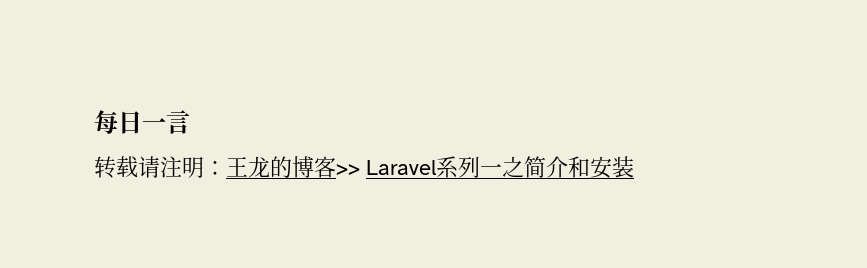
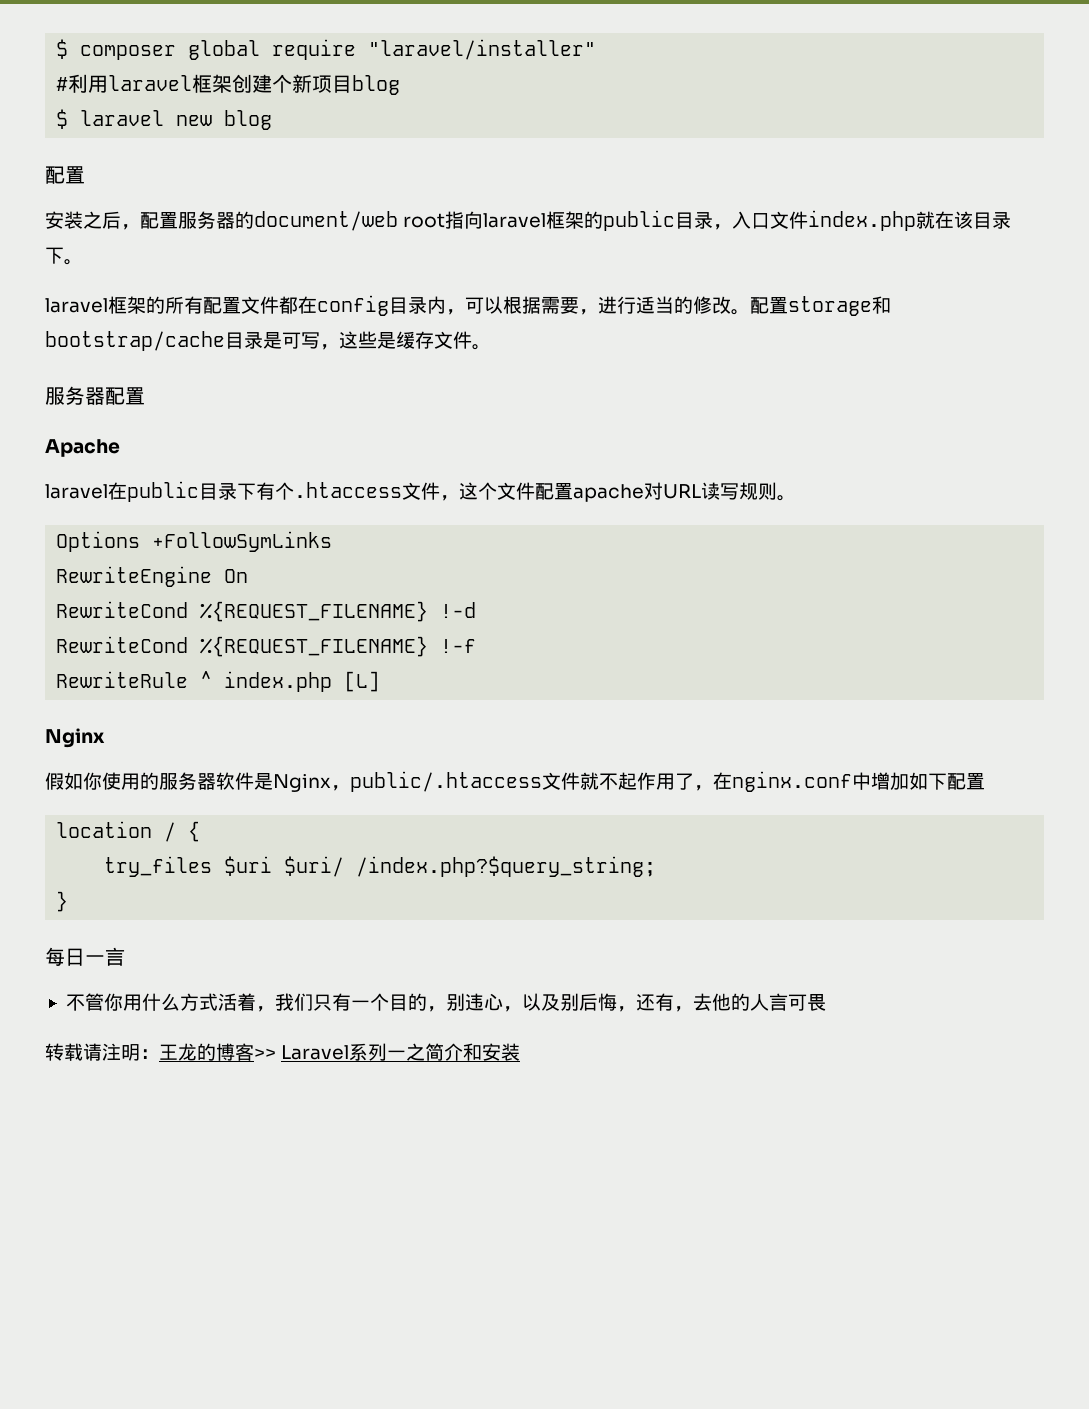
[94,110,190,134] 每日一言 -> [56,39,597,60] [56,74,401,95] [56,109,273,130] [45,166,85,184] [45,210,1012,231] [45,247,83,265] [45,295,891,316] [45,331,491,351] [45,386,145,405] [45,439,120,457] [45,481,796,502] [56,531,333,552] [56,566,249,587] [56,601,477,622] [56,636,477,657] [56,671,381,692] [45,728,105,748] [45,771,985,792] [56,821,201,842] [104,856,657,877] [56,891,69,912] [45,947,125,966] [65,993,826,1012] $ composer global require "laravel/installer" // #利用laravel框架创建个新项目blog // $ laravel new blog // 配置 // 安装之后，配置服务器的document/web root指向laravel框架的public目录，入口文件index.php就在该目录下。 // laravel框架的所有配置文件都在config目录内，可以根据需要，进行适当的修改。配置storage和bootstrap/cache目录是可写，这些是缓存文件。 // 服务器配置 // Apache // laravel在public目录下有个.htaccess文件，这个文件配置apache对URL读写规则。 // Options +FollowSymLinks // RewriteEngine On // RewriteCond %{REQUEST_FILENAME} !-d // RewriteCond %{REQUEST_FILENAME} !-f // RewriteRule ^ index.php [L] // Nginx // 假如你使用的服务器软件是Nginx，public/.htaccess文件就不起作用了，在nginx.conf中增加如下配置 // location / { // try_files $uri $uri/ /index.php?$query_string; // } // 每日一言 // 不管你用什么方式活着，我们只有一个目的，别违心，以及别后悔，还有，去他的人言可畏

